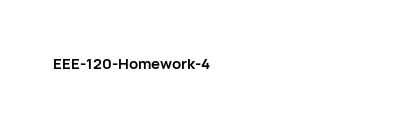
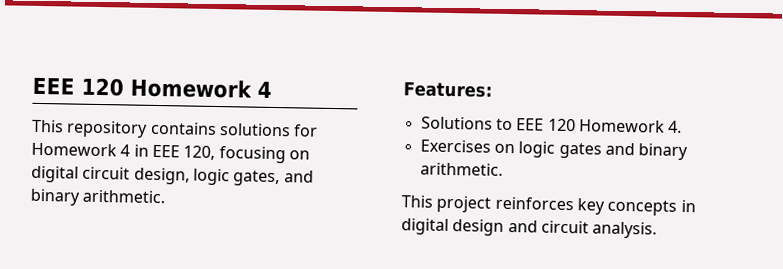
[53,59,210,69] EEE-120-Homework-4 -> [32,76,272,99] [31,119,319,138] [31,142,310,164] [31,165,314,187] [30,188,166,206] [403,81,492,98] [420,116,683,133] [419,139,689,161] [419,162,503,176] [401,195,696,216] [401,218,658,239] EEE 120 Homework 4 // This repository contains solutions for Homework 4 in EEE 120, focusing on digital circuit design, logic gates, and binary arithmetic. // Features: // Solutions to EEE 120 Homework 4. // Exercises on logic gates and binary arithmetic. // This project reinforces key concepts in digital design and circuit analysis.

